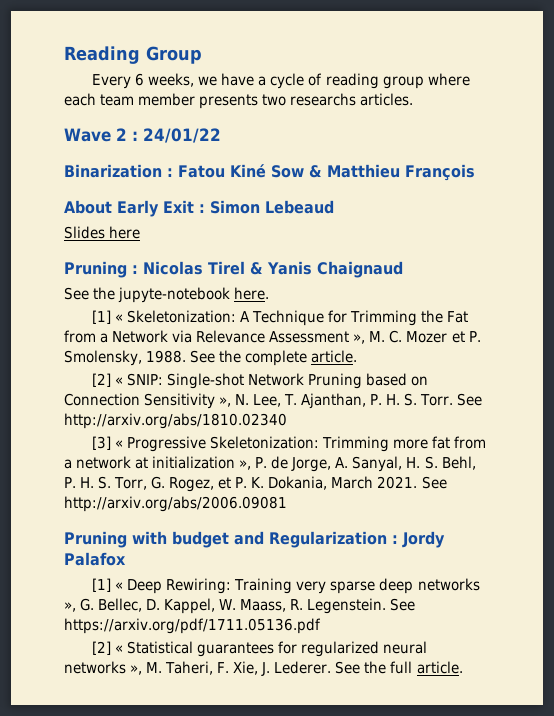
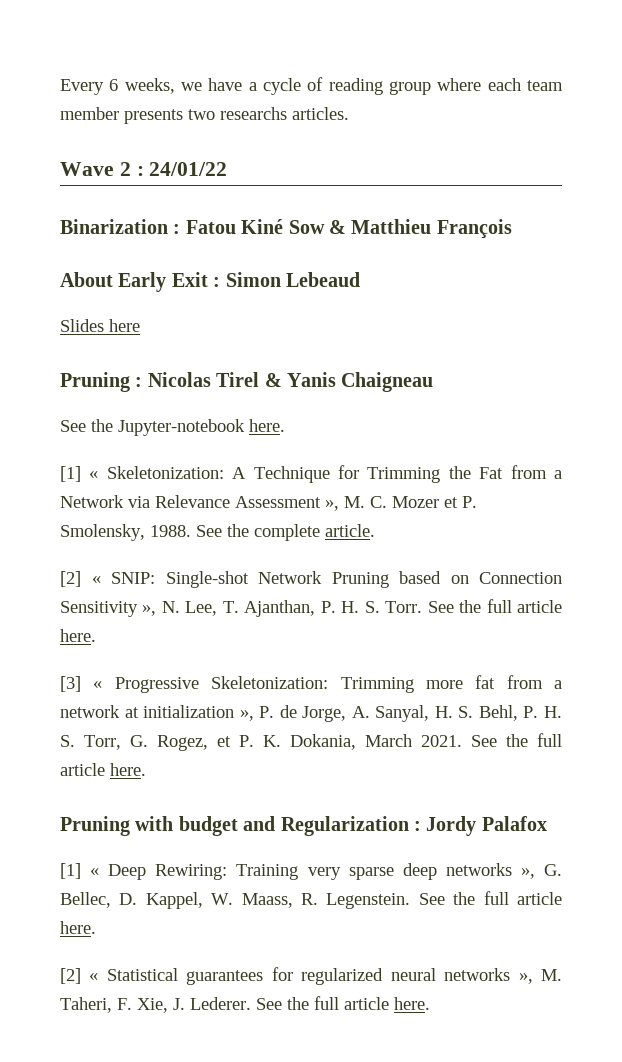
[64,46,202,64] Reading Group // -> (60, 87) none
[316,261,403,278] [64,287,231,303] Chaignaud // See the jupyte-notebook -> [341,372,434,392] [60,419,245,436] Chaigneau // See the Jupyter-notebook
[64,413,287,429] http://arxiv.org/abs/1810.02340 -> [459,599,562,613] [60,629,96,642] the full article here.
[64,496,287,512] http://arxiv.org/abs/2006.09081 -> [506,733,562,747] [60,763,146,776] the full article here.
[64,618,321,634] https://arxiv.org/pdf/1711.05136.pdf -> [453,891,562,905] [60,921,96,934] the full article here.
[416,661,463,674] article. -> [344,997,430,1010] article here.

